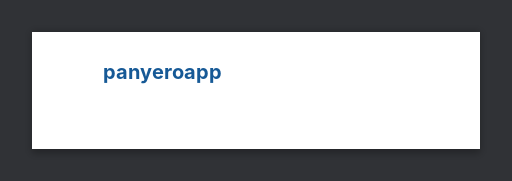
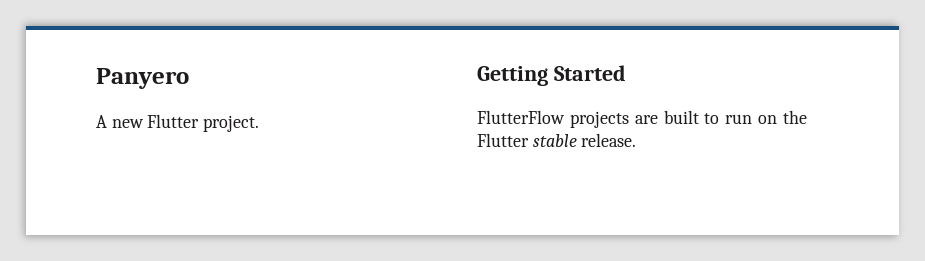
[103,68,222,84] panyeroapp -> [96,68,189,89] [96,114,260,132] [477,65,626,86] [477,110,807,128] [477,133,637,147] Panyero // A new Flutter project. // Getting Started // FlutterFlow projects are built to run on the Flutter stable release.

